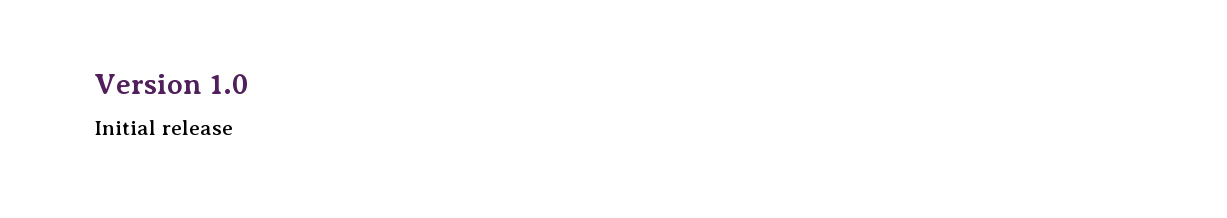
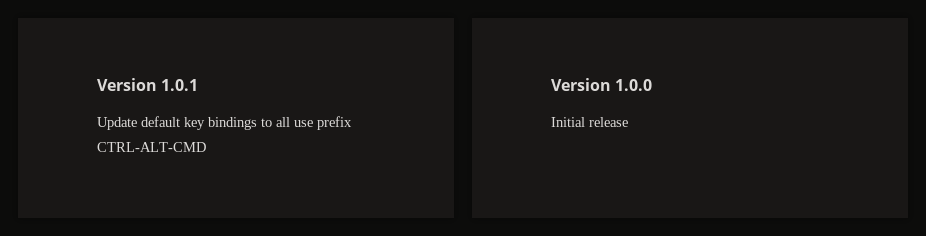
[94,74,248,94] Version 1.0 -> [97,78,199,91] [97,116,352,130] [97,142,206,152] [551,78,653,91] Version 1.0.1 // Update default key bindings to all use prefix CTRL-ALT-CMD // Version 1.0.0

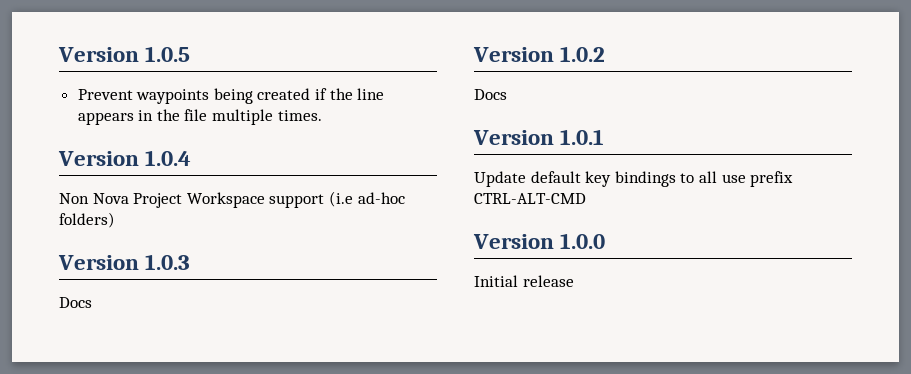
[97,78,157,91] Version -> [58,46,191,62] [77,88,385,104] [77,109,322,125] [58,150,192,166] [59,191,405,208] [59,212,115,228] [58,254,191,270] [59,297,92,308] [473,46,606,62] [474,89,507,100] [473,130,554,145] Version 1.0.5 // Prevent waypoints being created if the line appears in the file multiple times. // Version 1.0.4 // Non Nova Project Workspace support (i.e ad-hoc folders) // Version 1.0.3 // Docs // Version 1.0.2 // Docs // Version

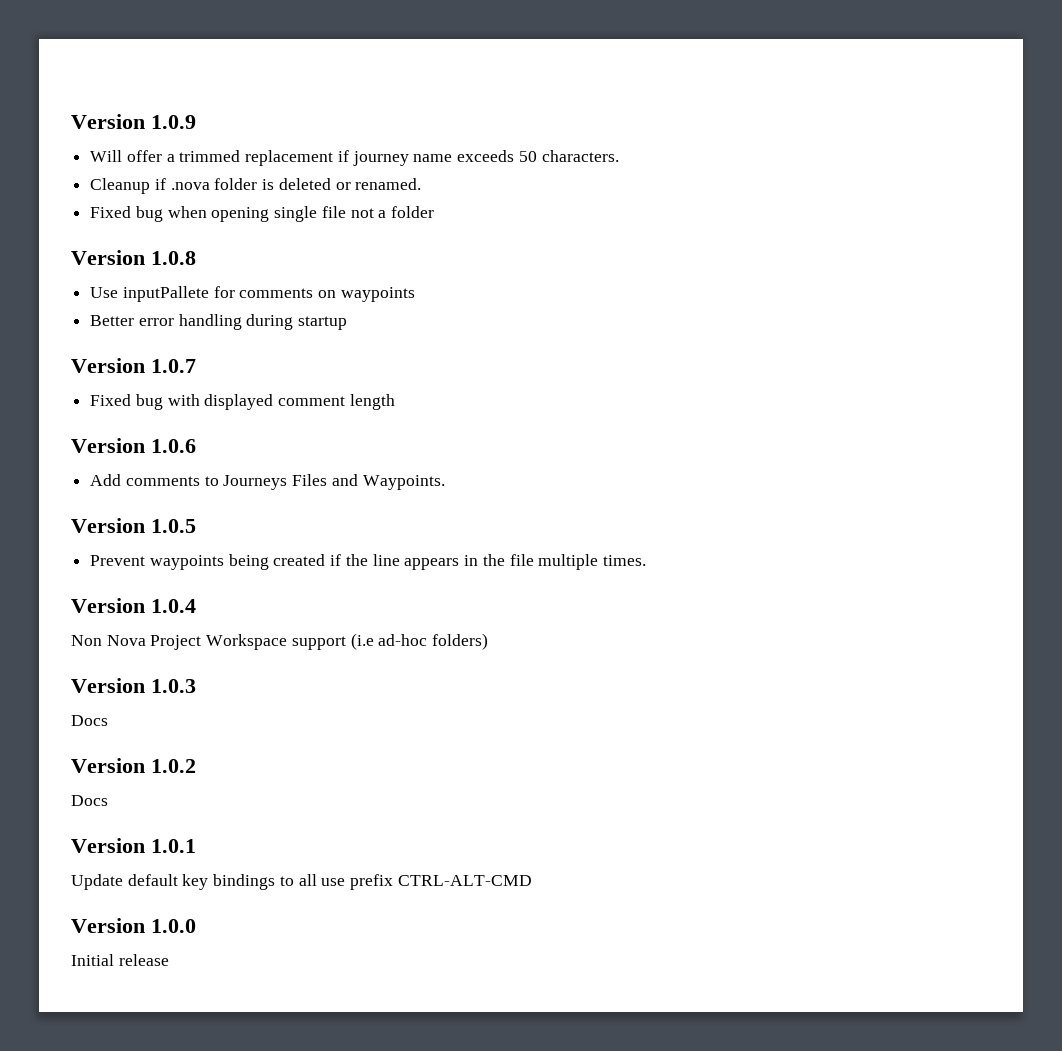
[58,47,139,62] Version -> [71,114,196,129] [90,150,619,166] [90,178,422,194] [90,206,435,222] [71,250,196,265] [90,286,415,302] [90,314,348,330] [71,358,196,373] [90,394,395,410] [71,438,196,453] [90,474,445,490] [71,518,145,533] Version 1.0.9 // Will offer a trimmed replacement if journey name exceeds 50 characters. // Cleanup if .nova folder is deleted or renamed. // Fixed bug when opening single file not a folder // Version 1.0.8 // Use inputPallete for comments on waypoints // Better error handling during startup // Version 1.0.7 // Fixed bug with displayed comment length // Version 1.0.6 // Add comments to Journeys Files and Waypoints. // Version

